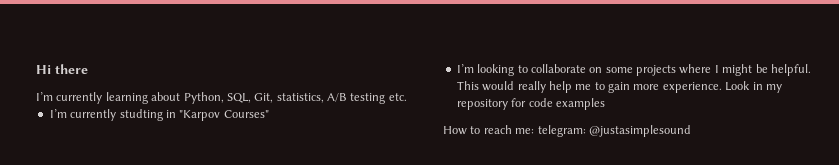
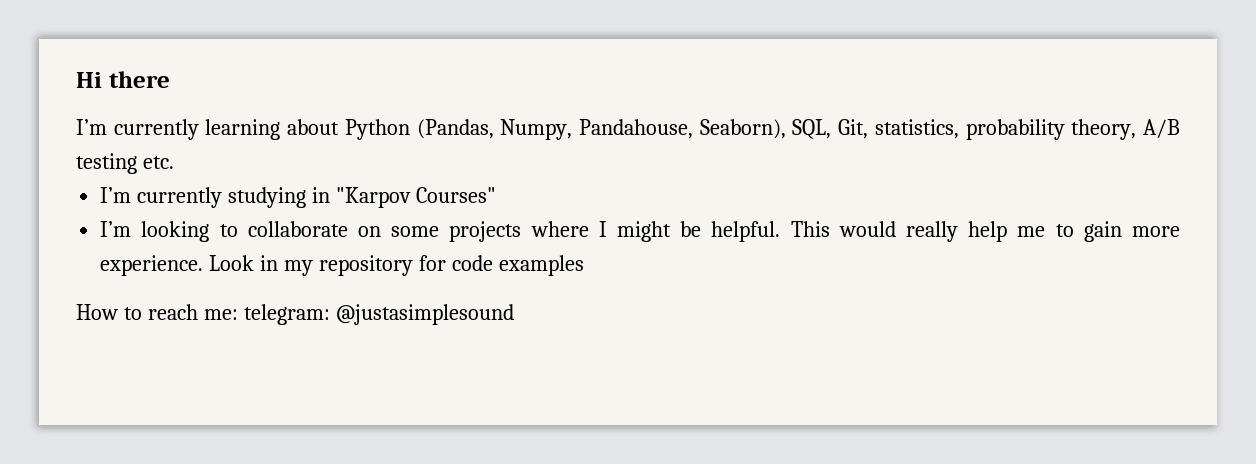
[183,92,224,104] Python, -> [344,119,786,140] Python (Pandas, Numpy, Pandahouse, Seaborn),
(324, 98) none -> [965,119,1137,140] probability theory,
[119,109,163,121] studting -> [228,187,307,208] studying

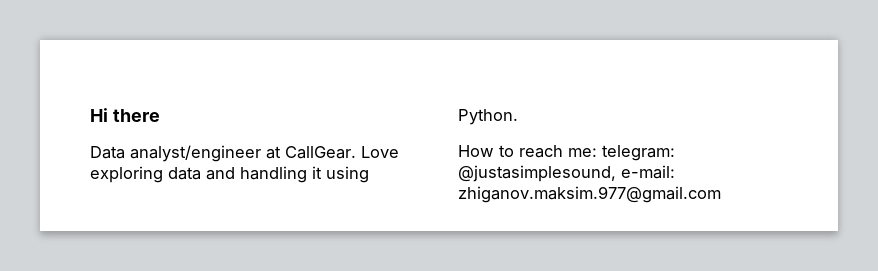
[76,119,1181,140] [76,153,174,174] [100,187,496,208] [100,221,1181,242] [100,255,584,276] I’m currently learning about Python (Pandas, Numpy, Pandahouse, Seaborn), SQL, Git, statistics, probability theory, A/B testing etc. // I’m currently studying in "Karpov Courses" // I’m looking to collaborate on some projects where I might be helpful. This would really help me to gain more experience. Look in my repository for code examples -> [90,145,399,162] [90,166,369,183] [458,109,518,125] Data analyst/engineer at CallGear. Love exploring data and handling it using Python.
[335,304,514,325] @justasimplesound -> [458,165,675,182] [458,186,721,203] @justasimplesound, e-mail: zhiganov.maksim.977@gmail.com

